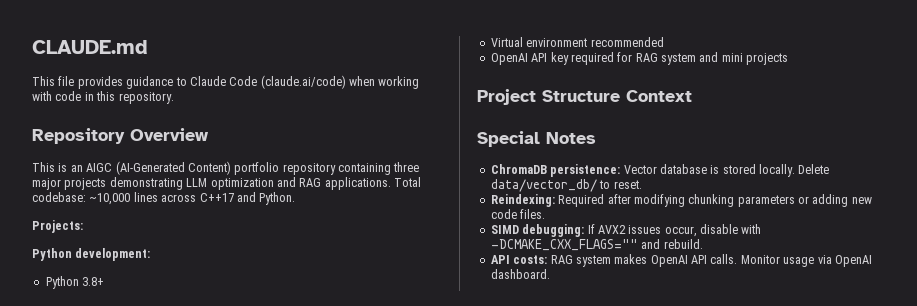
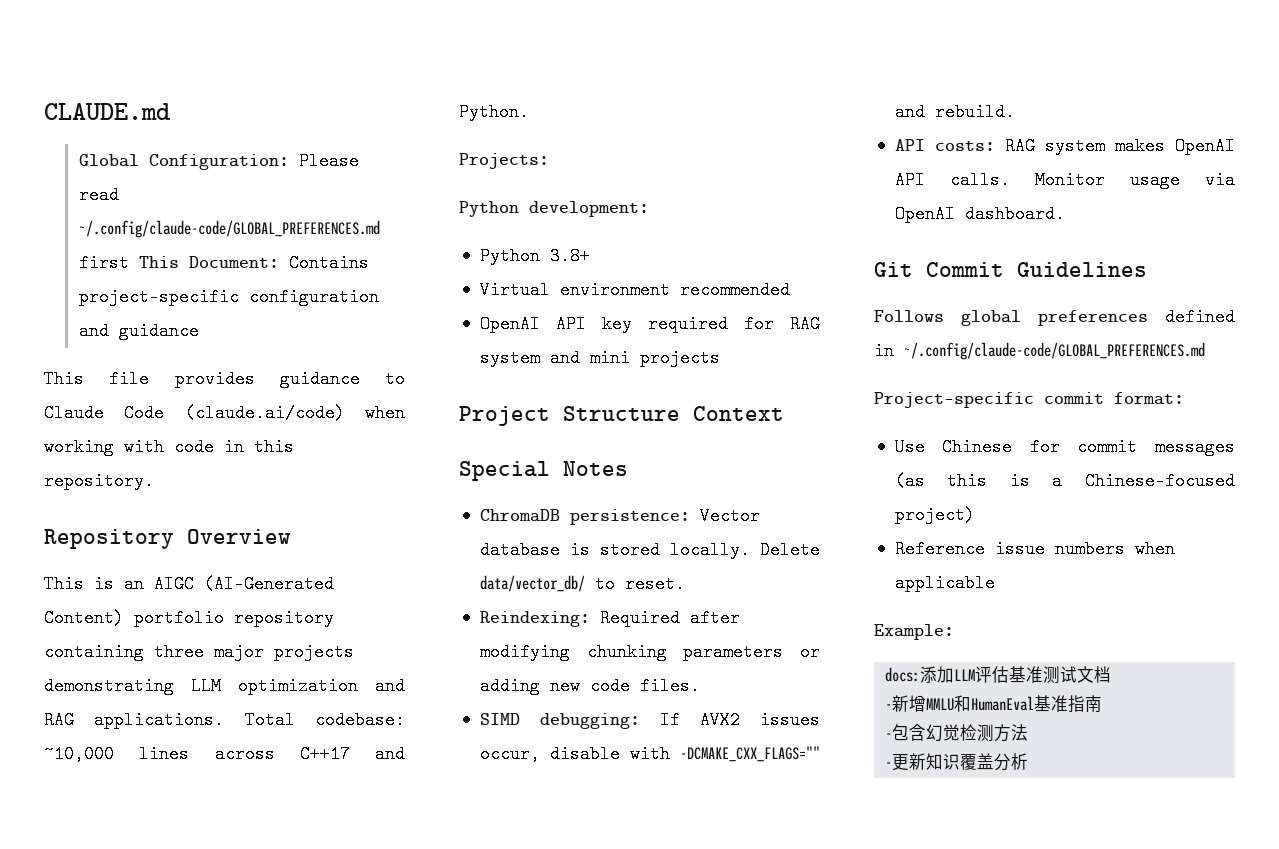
(148, 47) none -> [78,152,359,170] [78,186,119,204] [78,220,380,238] [78,254,369,272] [78,288,379,306] [78,322,199,340] // Global Configuration: Please read ~/.config/claude-code/GLOBAL_PREFERENCES.md first This Document: Contains project-specific configuration and guidance
(550, 274) none -> [874,262,1147,277] [874,308,1235,326] [874,342,1205,360] [874,392,1184,408] [894,438,1235,456] [894,472,1235,490] [894,506,975,524] [894,540,1175,558] [894,574,995,592] [874,624,954,640] [885,666,1112,684] [885,695,1103,713] [885,724,1029,742] [885,753,1029,771] // Git Commit Guidelines // Follows global preferences defined in ~/.config/claude-code/GLOBAL_PREFERENCES.md // Project-specific commit format: // Use Chinese for commit messages (as this is a Chinese-focused project) // Reference issue numbers when applicable // Example: // docs:添加LLM评估基准测试文档 // -新增MMLU和HumanEval基准指南 // -包含幻觉检测方法 // -更新知识覆盖分析

